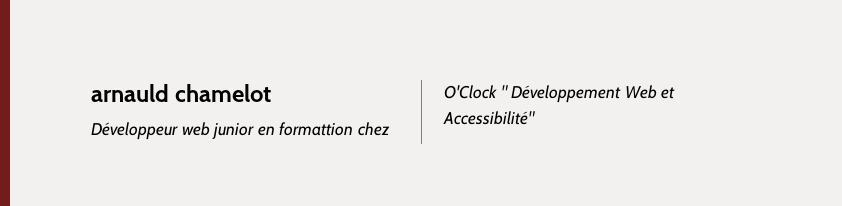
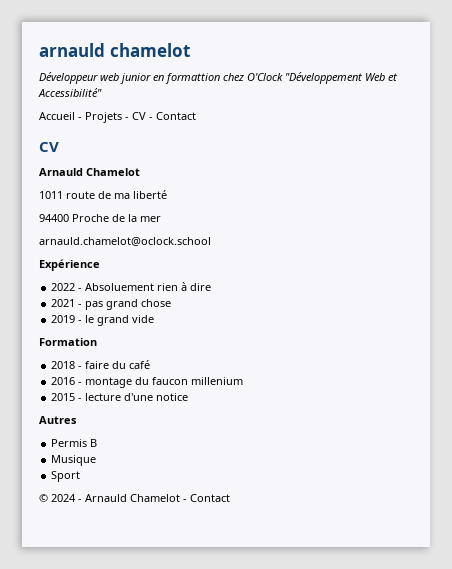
[500,85,622,103] " Développement -> [285,72,362,84] "Développement
(535, 118) none -> [39,112,196,123] [39,142,59,152] [39,168,140,176] [39,190,167,199] [39,214,161,222] [39,237,211,246] [39,259,100,271] [51,282,212,291] [51,299,172,310] [51,315,155,326] [39,338,97,346] [51,360,151,369] [51,377,244,388] [51,393,189,401] [39,416,77,424] [51,439,98,447] [51,455,97,466] [51,471,81,482] [39,494,230,502] // Accueil - Projets - CV - Contact // CV // Arnauld Chamelot // 1011 route de ma liberté // 94400 Proche de la mer // arnauld.chamelot@oclock.school // Expérience // 2022 - Absoluement rien à dire // 2021 - pas grand chose // 2019 - le grand vide // Formation // 2018 - faire du café // 2016 - montage du faucon millenium // 2015 - lecture d'une notice // Autres // Permis B // Musique // Sport // © 2024 - Arnauld Chamelot - Contact

